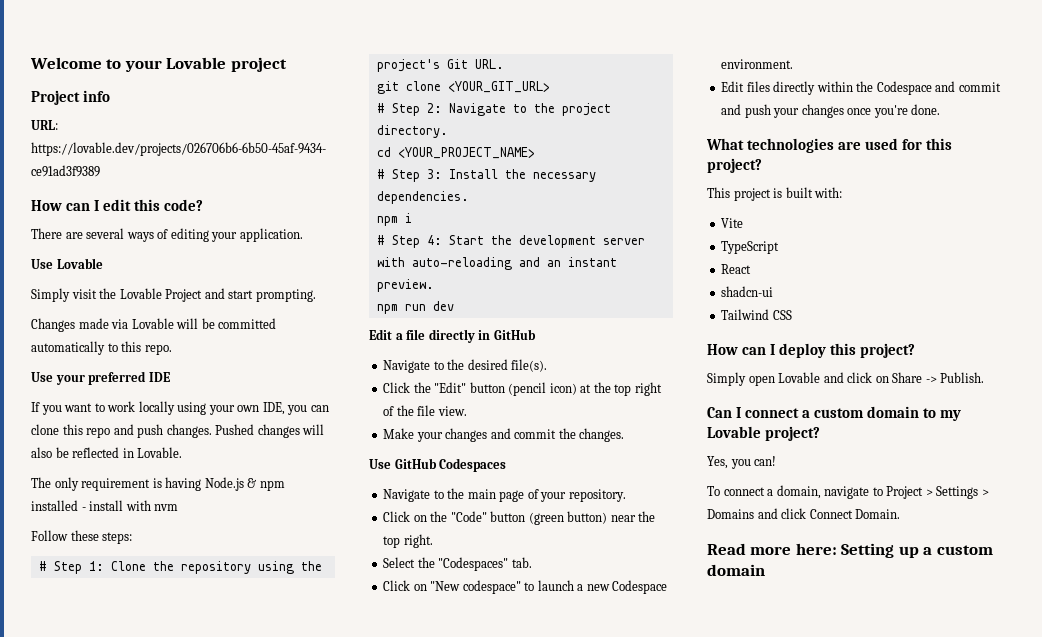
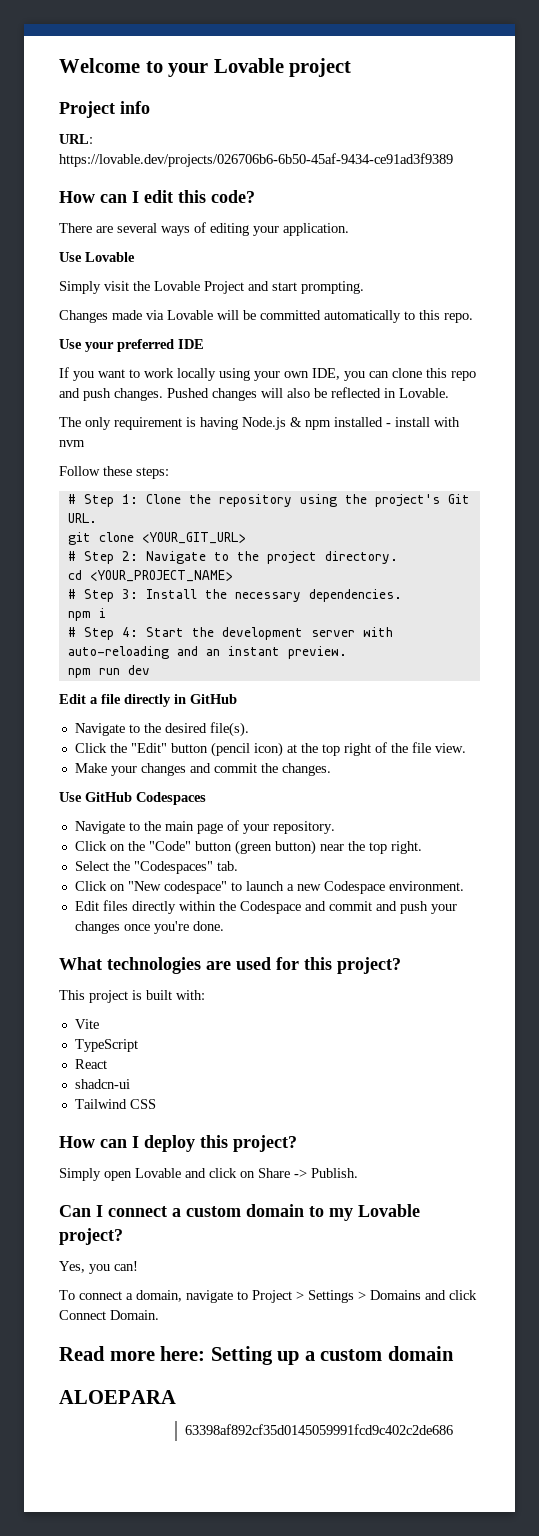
(765, 570) none -> [59,1390,176,1404] [185,1424,454,1435] // ALOEPARA // 63398af892cf35d0145059991fcd9c402c2de686

